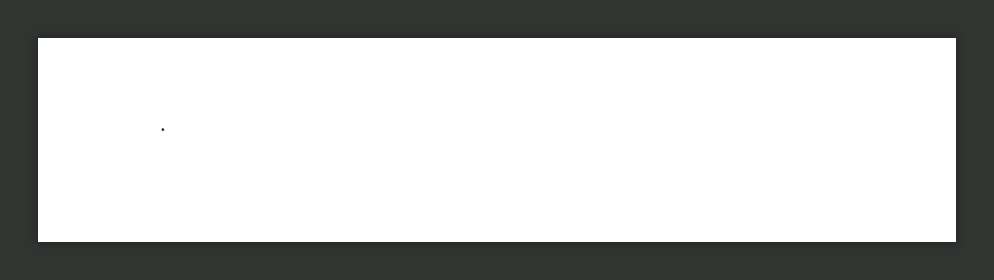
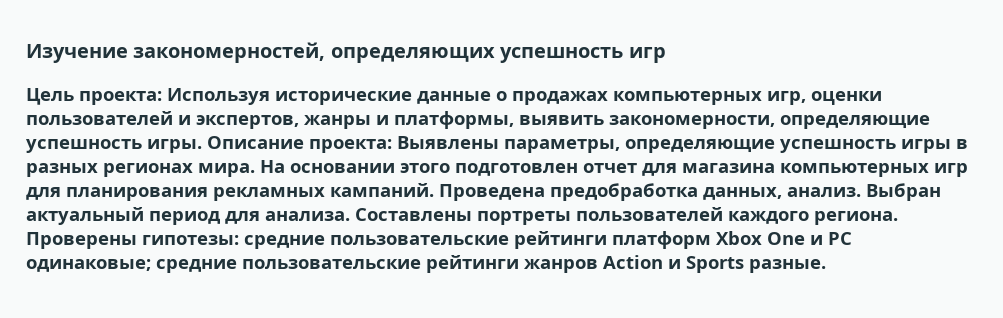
[160,128,166,131] . -> [26,42,666,63] [26,88,882,105] [26,111,930,129] [26,136,968,153] [26,160,968,177] [26,183,941,201] [26,207,898,225] [26,231,852,249] [26,255,826,273] Изучение закономерностей, определяющих успешность игр // Цель проекта: Используя исторические данные о продажах компьютерных игр, оценки пользователей и экспертов, жанры и платформы, выявить закономерности, определяющие успешность игры. Описание проекта: Выявлены параметры, определяющие успешность игры в разных регионах мира. На основании этого подготовлен отчет для магазина компьютерных игр для планирования рекламных кампаний. Проведена предобработка данных, анализ. Выбран актуальный период для анализа. Составлены портреты пользователей каждого региона. Проверены гипотезы: средние пользовательские рейтинги платформ Xbox One и PC одинаковые; средние пользовательские рейтинги жанров Action и Sports разные.

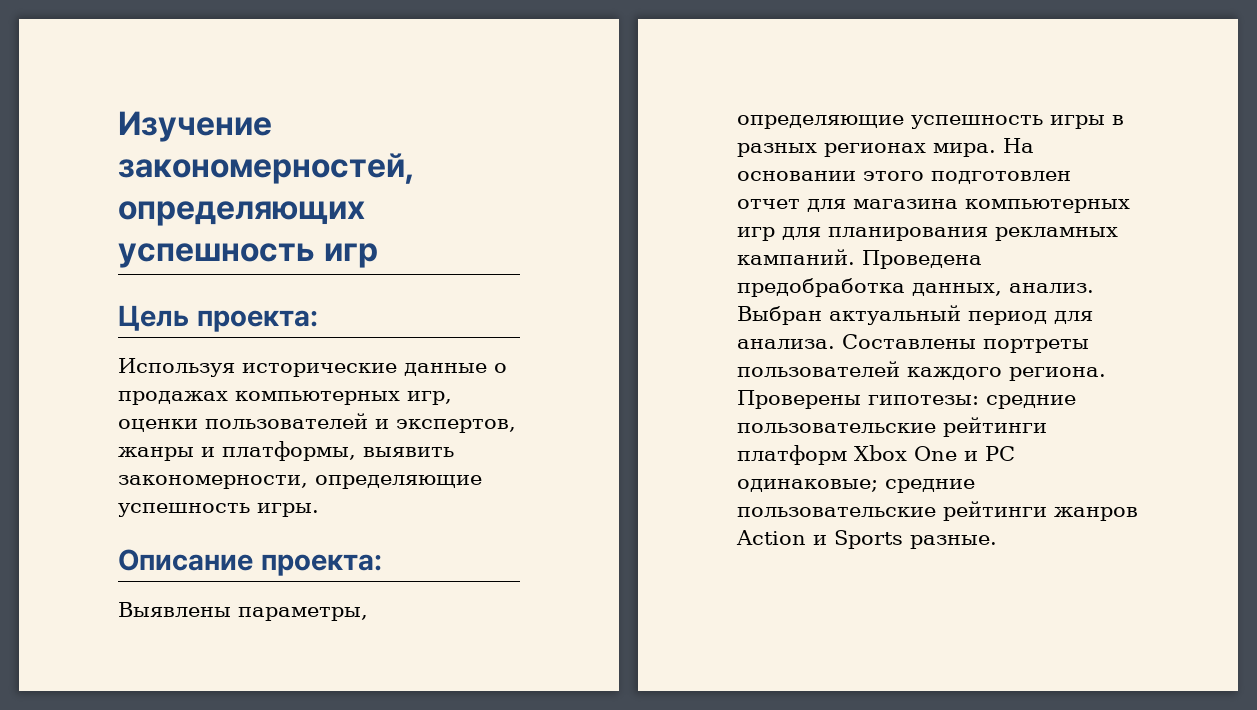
(162, 98) none -> (318, 321) //
(202, 146) none -> (319, 510) //
(392, 146) none -> (382, 565) //

